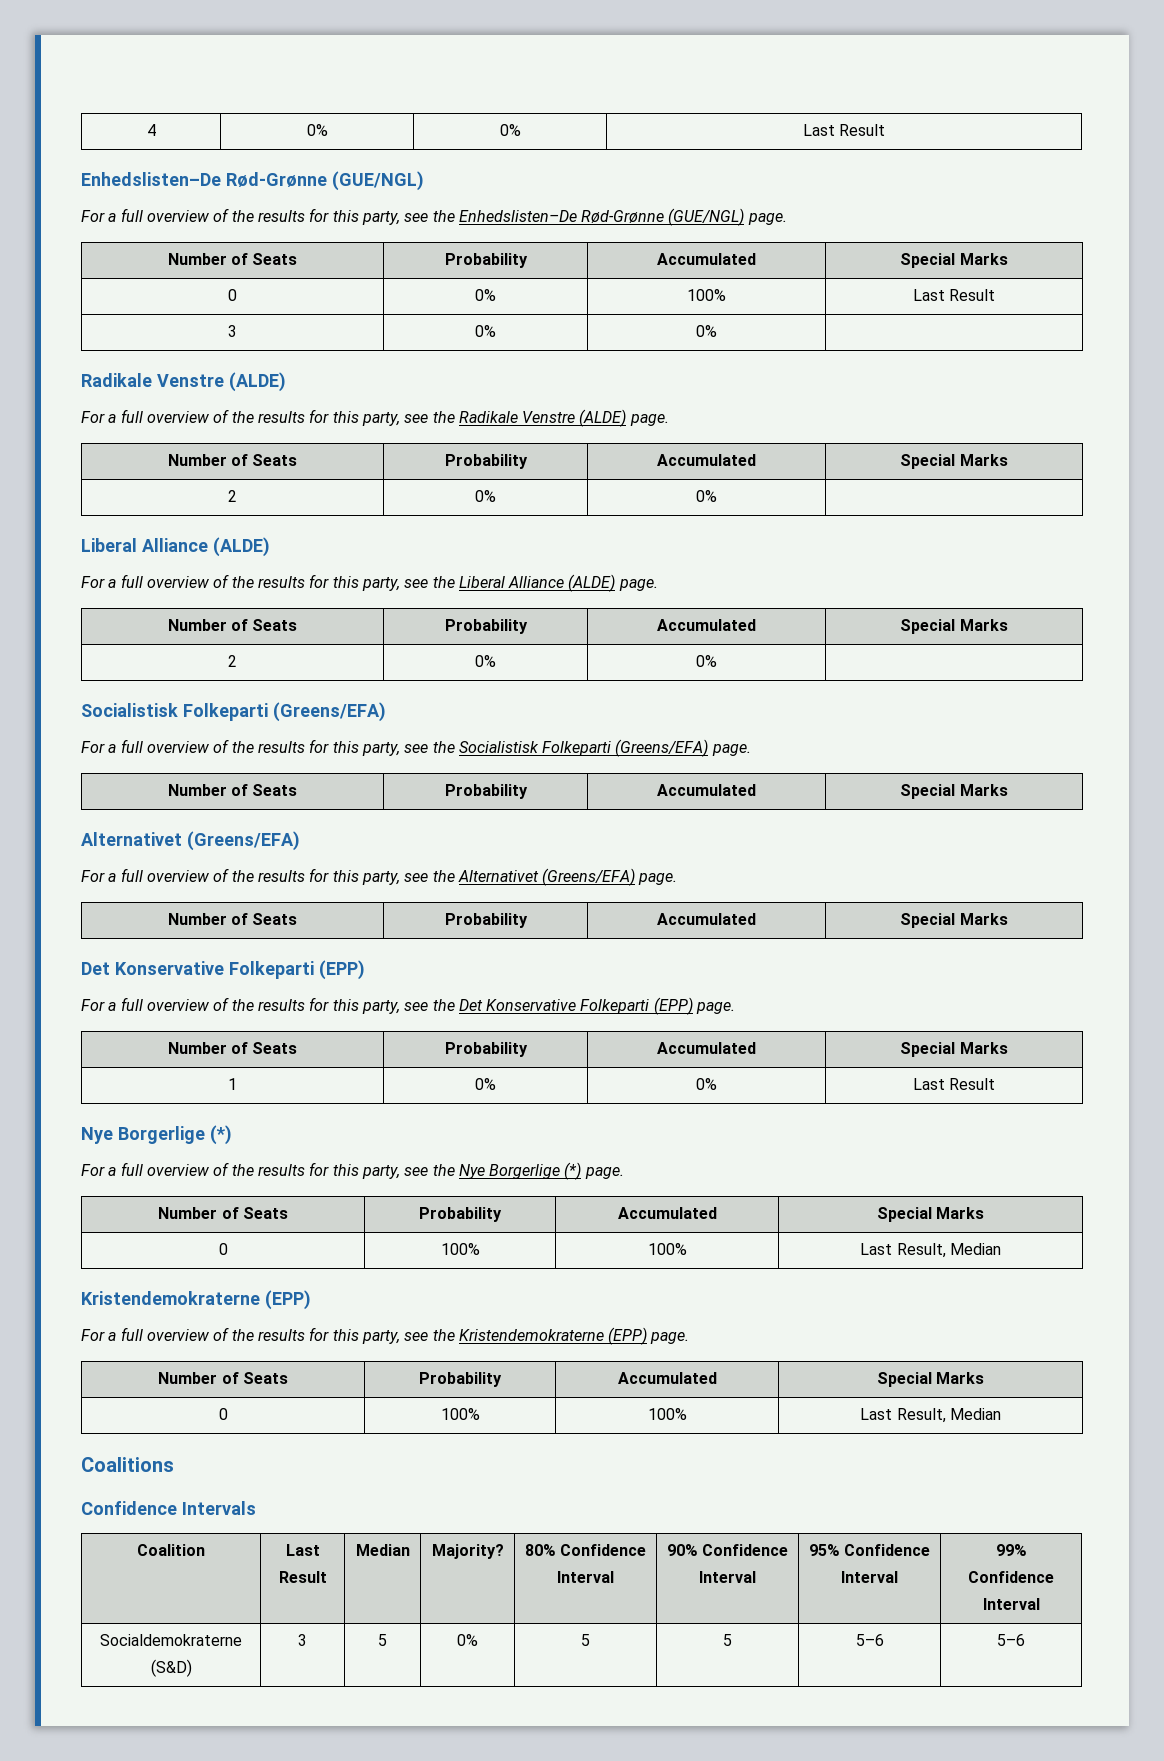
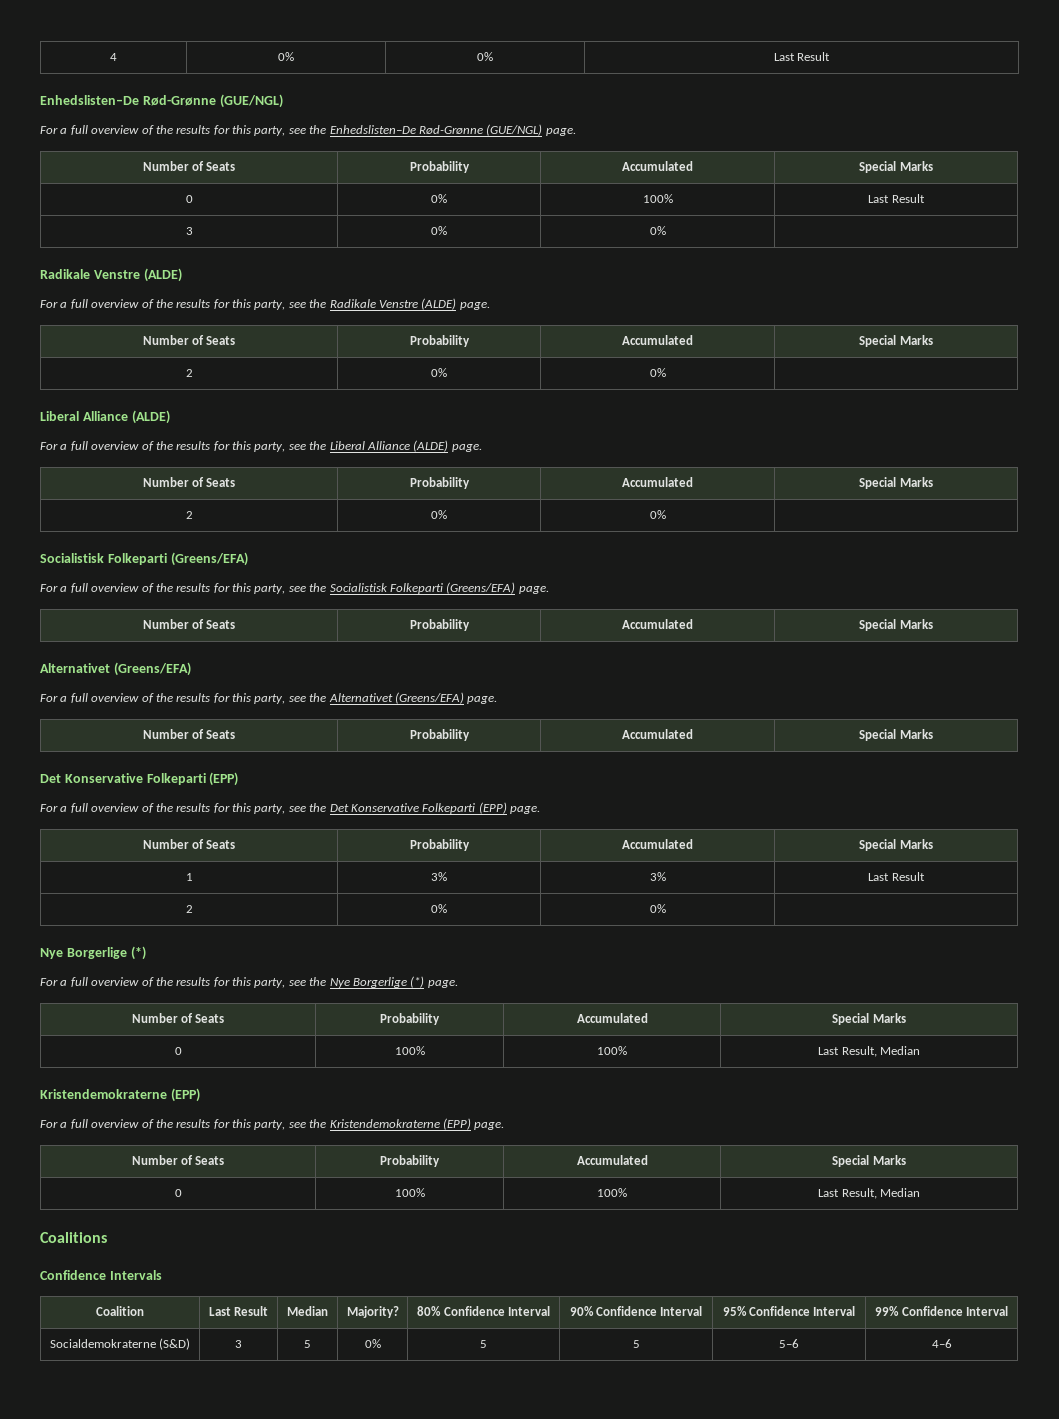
[475,1078,496,1090] [696,1078,717,1090] [912,1078,996,1090] | 0% | 0% | Last Result -> [431,872,447,881] [649,872,666,881] [868,872,925,881] [185,905,193,913] [431,904,447,913] [649,904,666,913] | 3% | 3% | Last Result // 2 | 0% | 0% |
[997,1634,1025,1646] 5–6 -> [931,1339,952,1348] 4–6

